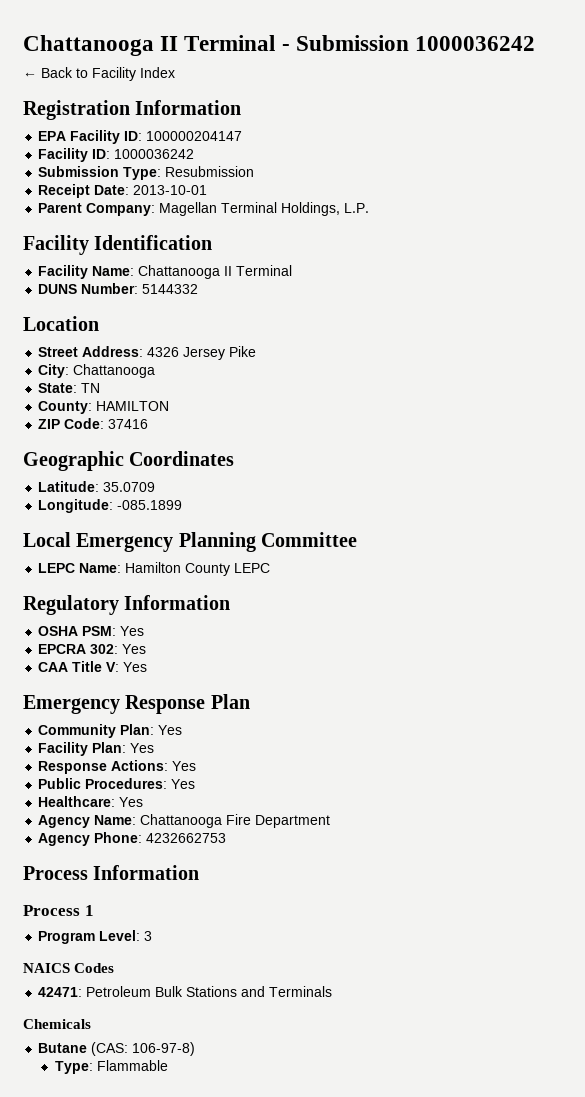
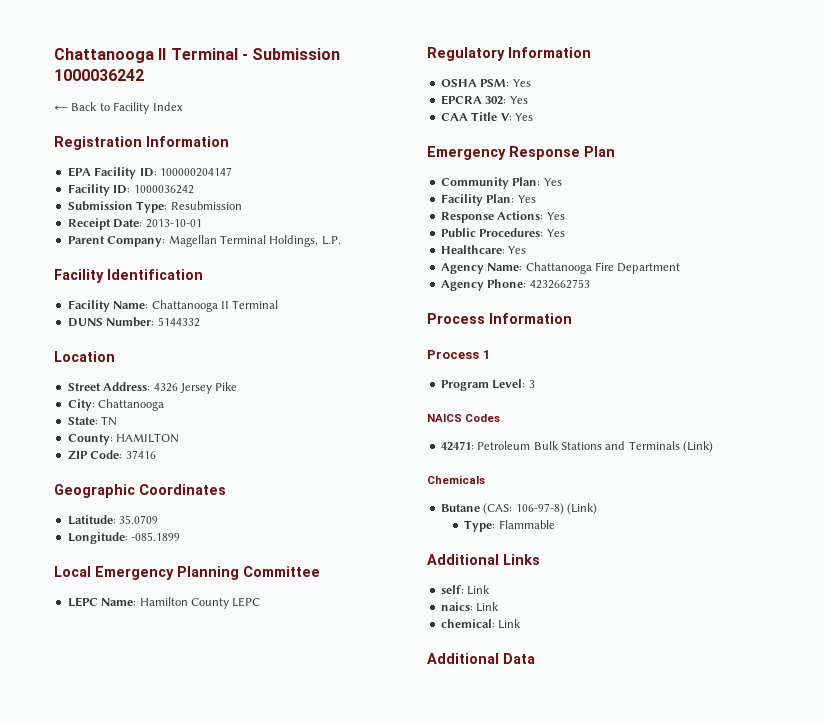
(333, 991) none -> [683,441,713,453] (Link)
(196, 1049) none -> [566,503,597,515] (Link)
(168, 1065) none -> [427,554,540,565] [440,585,491,595] [440,602,500,612] [440,619,522,629] [427,653,535,664] // Additional Links // self: Link // naics: Link // chemical: Link // Additional Data

